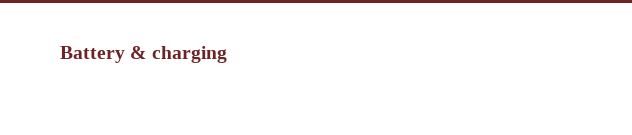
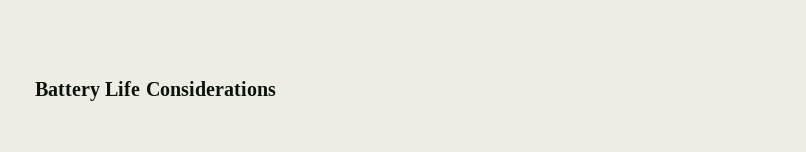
[130,46,227,63] & charging -> [105,81,276,96] Life Considerations

